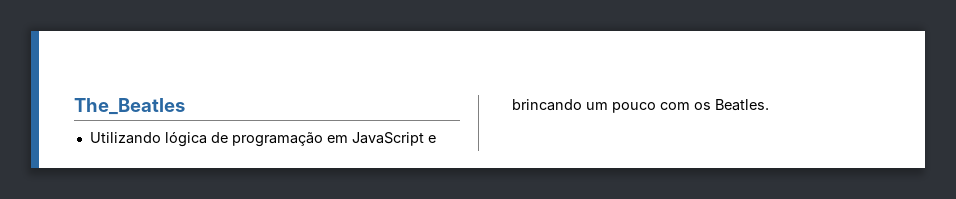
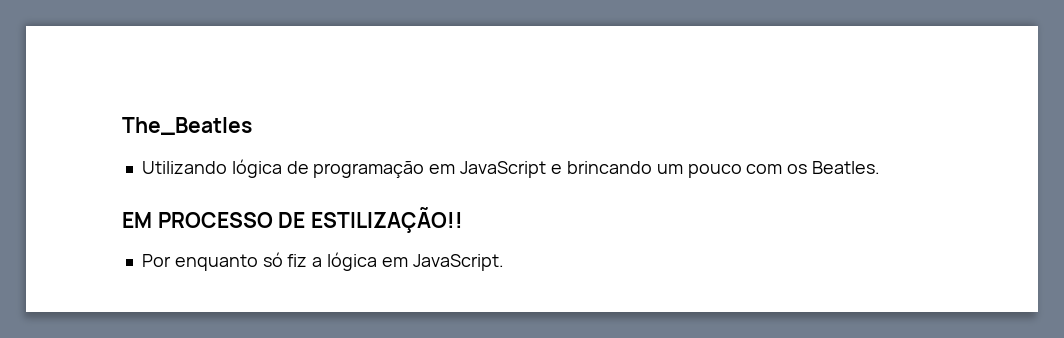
(769, 105) none -> [122,207,464,233] [141,252,504,271] // EM PROCESSO DE ESTILIZAÇÃO!! // Por enquanto só fiz a lógica em JavaScript.

